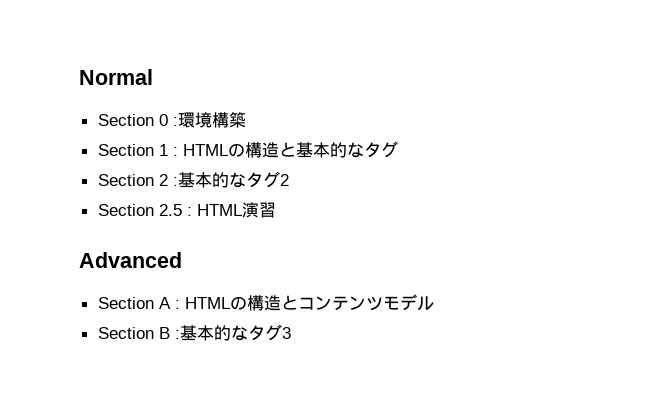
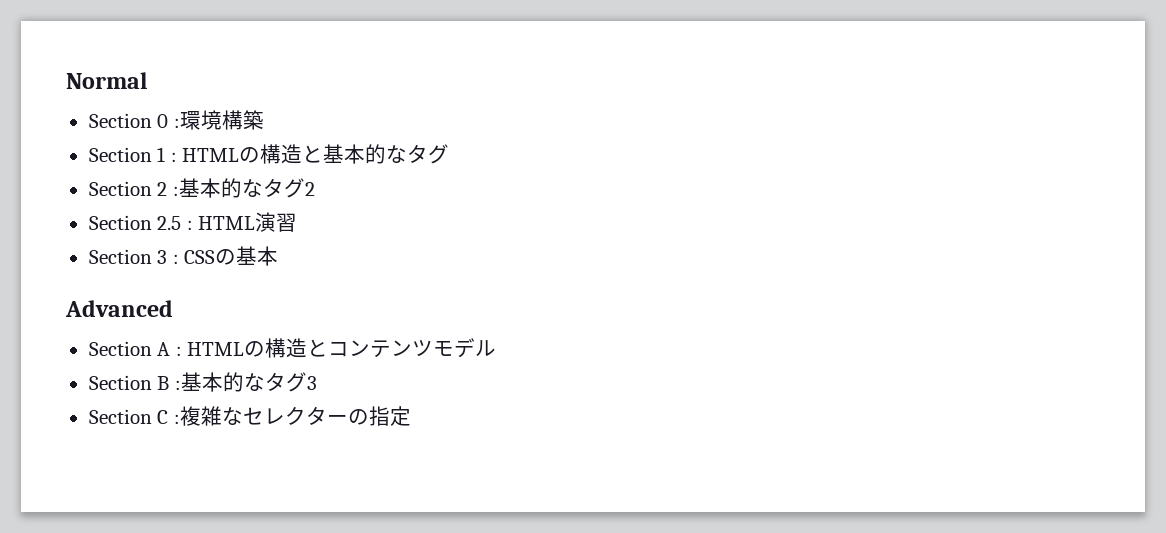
(276, 210) none -> [88,246,279,266] // Section 3 : CSSの基本
(291, 333) none -> [88,406,411,426] // Section C :複雑なセレクターの指定

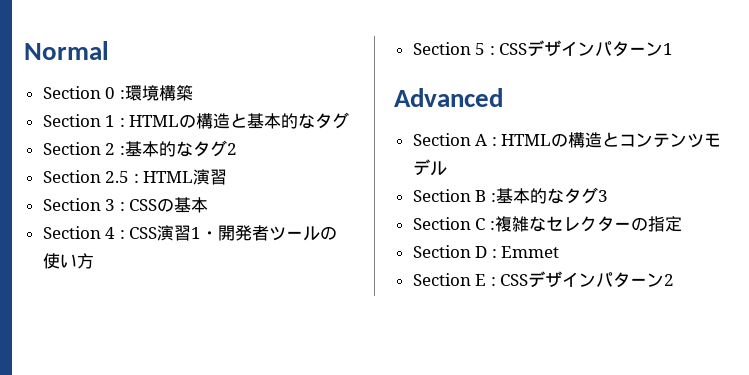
(279, 256) none -> [42,225,338,241] [42,253,94,269] [412,40,674,57] // Section 4 : CSS演習1・開発者ツールの使い方 // Section 5 : CSSデザインパターン1
(411, 416) none -> [412,245,560,258] [412,271,675,288] // Section D : Emmet // Section E : CSSデザインパターン2

